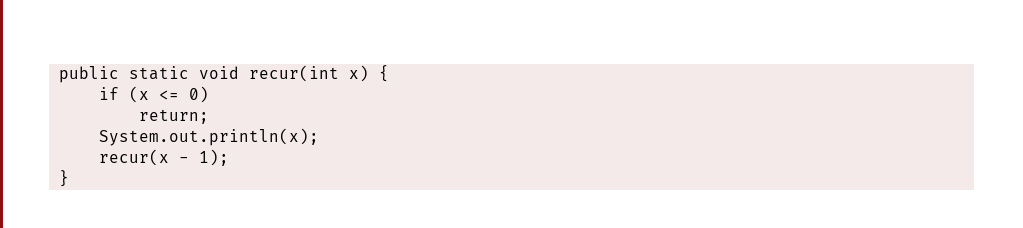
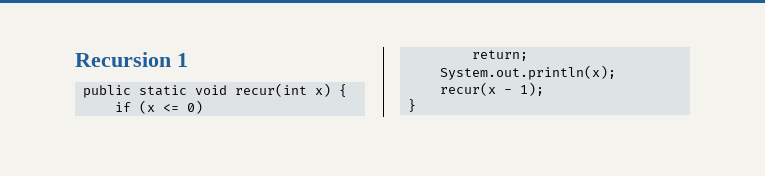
(58, 74) none -> [75,52,188,67] Recursion 1 //

